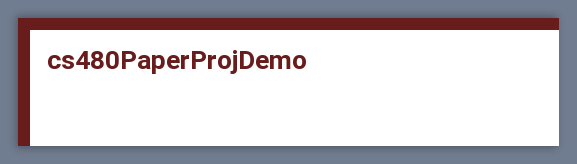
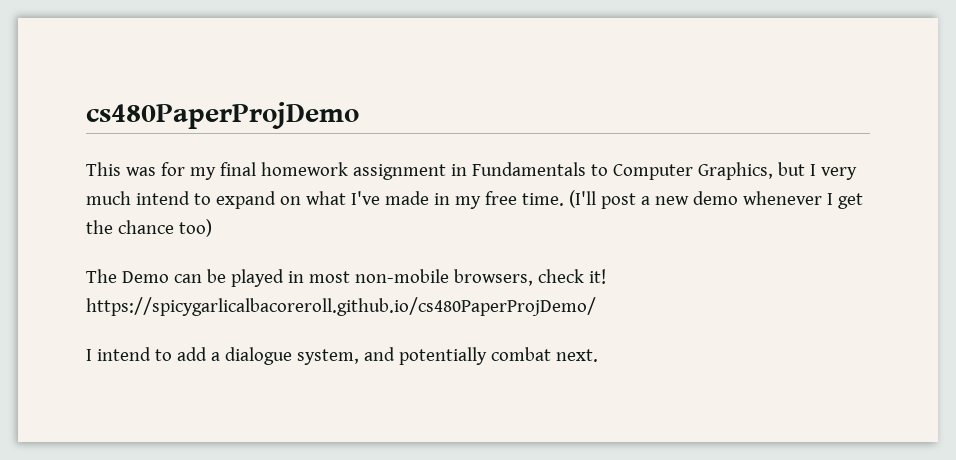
(307, 62) none -> [86,162,857,180] [86,190,863,209] [86,219,212,237] [86,269,606,287] [86,297,596,316] [86,347,598,365] // This was for my final homework assignment in Fundamentals to Computer Graphics, but I very much intend to expand on what I've made in my free time. (I'll post a new demo whenever I get the chance too) // The Demo can be played in most non-mobile browsers, check it! https://spicygarlicalbacoreroll.github.io/cs480PaperProjDemo/ // I intend to add a dialogue system, and potentially combat next.

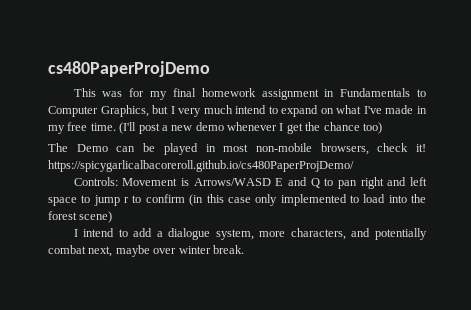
(596, 306) none -> [73,177,427,189] [48,194,426,206] [48,211,113,223] // Controls: Movement is Arrows/WASD E and Q to pan right and left space to jump r to confirm (in this case only implemented to load into the forest scene)
(359, 357) none -> [259,228,346,240] more characters,
[555,349,598,362] next. -> [88,245,244,257] next, maybe over winter break.

